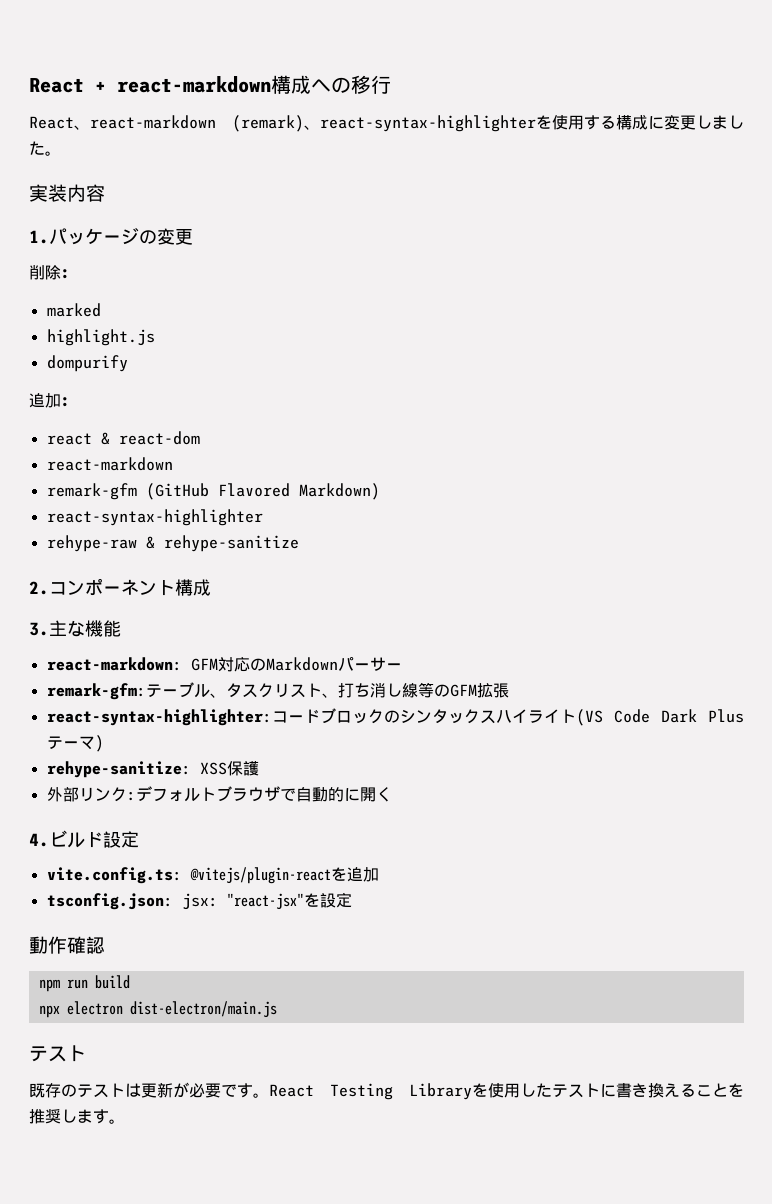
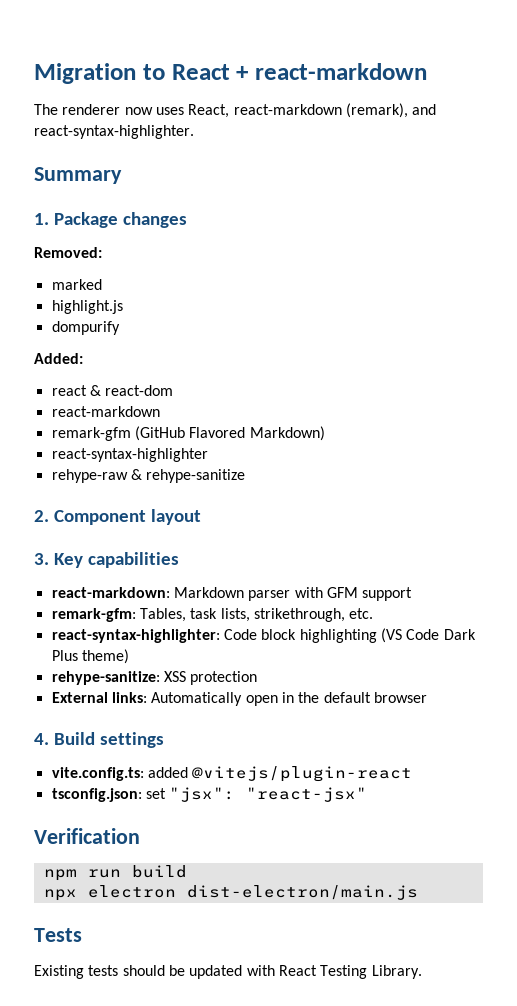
(29, 85) none -> [34,63,165,84] Migration to
[271,75,391,94] [29,115,744,132] [29,141,61,156] [29,184,105,202] [29,228,193,245] [29,265,70,280] 構成への移行 // React、react-markdown (remark)、react-syntax-highlighterを使用する構成に変更しました。 // 実装内容 // 1.パッケージの変更 // 削除: -> [34,103,437,118] [34,125,194,139] [34,167,122,184] [34,212,187,228] [34,247,102,258] // The renderer now uses React, react-markdown (remark), and react-syntax-highlighter. // Summary // 1. Package changes // Removed:
[29,393,70,408] 追加: -> [34,353,83,364] Added:
[49,578,211,596] コンポーネント構成 -> [53,509,201,525] Component layout
[49,620,121,637] 主な機能 -> [53,552,179,568] Key capabilities
[190,657,402,672] [46,682,509,700] [46,708,576,726] GFM対応のMarkdownパーサー // remark-gfm:テーブル、タスクリスト、打ち消し線等のGFM拡張 // react-syntax-highlighter:コードブロックのシンタックスハイライト -> [173,587,413,601] [51,608,374,622] [51,629,377,643] Markdown parser with GFM support // remark-gfm: Tables, task lists, strikethrough, etc. // react-syntax-highlighter: Code block highlighting
[46,735,104,752] テーマ) -> [81,649,129,664] theme)
[226,761,259,776] [46,786,392,802] 保護 // 外部リンク:デフォルトブラウザで自動的に開く -> [190,671,258,685] [51,692,427,706] protection // External links: Automatically open in the default browser
[49,830,139,848] ビルド設定 -> [53,732,164,748] Build settings
(182, 875) none -> [147,767,188,778] added
[330,867,379,882] を追加 -> (413, 774) none
[181,893,218,910] jsx: -> [145,787,236,802] set "jsx":
[303,892,352,908] [29,936,105,954] を設定 // 動作確認 -> [34,828,140,844] // Verification
[29,1045,86,1062] [29,1082,744,1100] [29,1109,125,1124] テスト // 既存のテストは更新が必要です。React Testing Libraryを使用したテストに書き換えることを推奨します。 -> [34,928,82,942] [34,965,422,979] Tests // Existing tests should be updated with React Testing Library.

